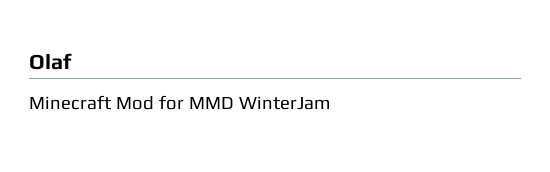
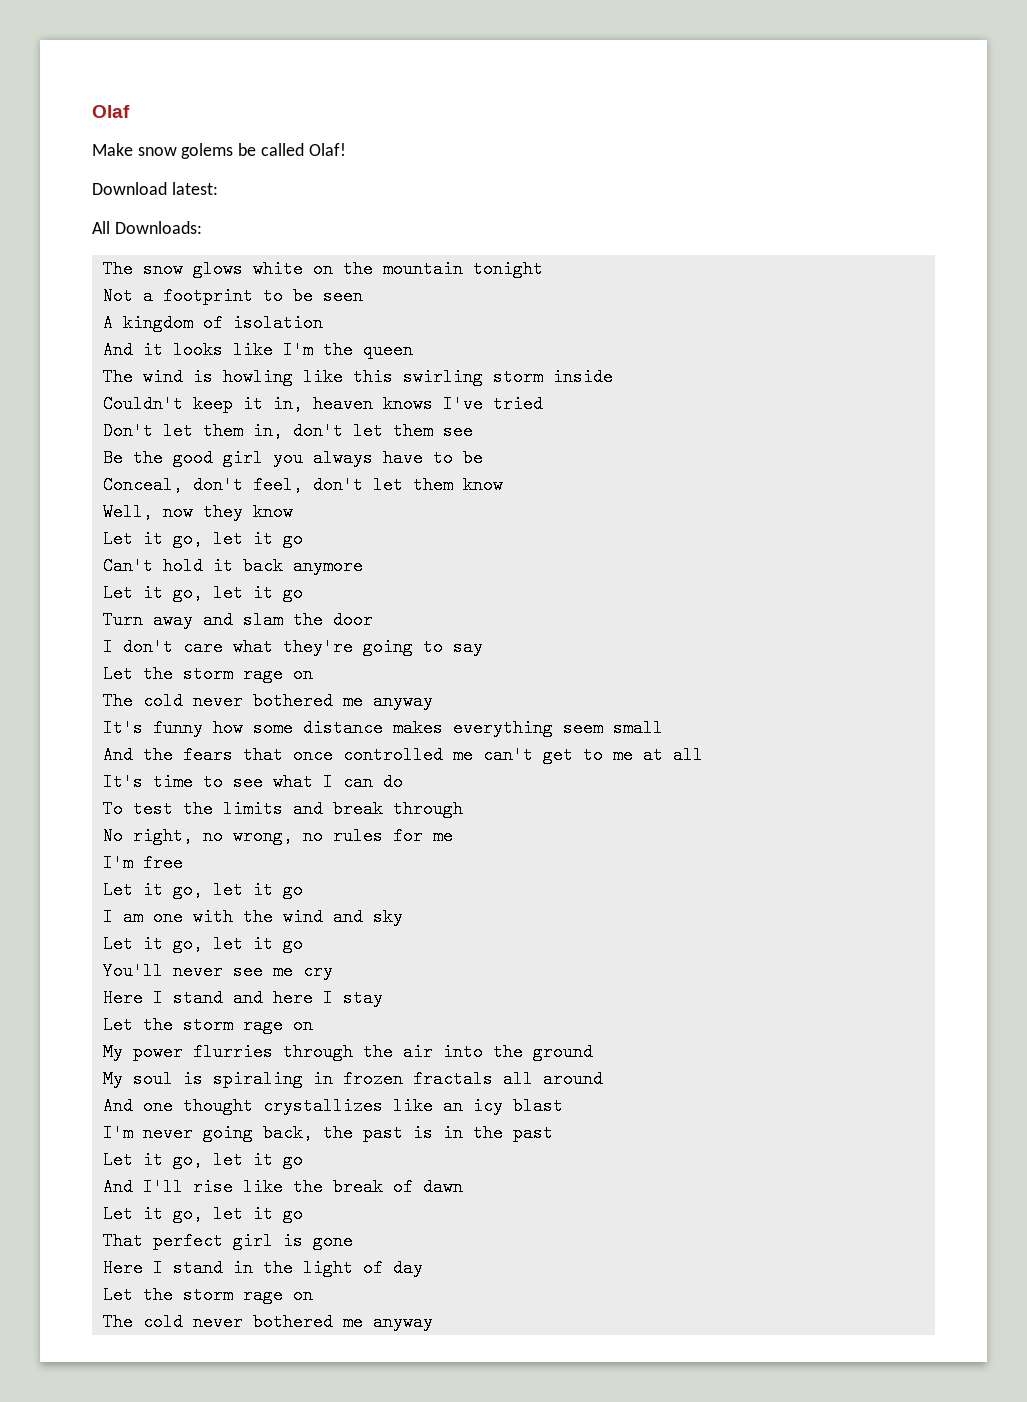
[29,95,330,110] Minecraft Mod for MMD WinterJam -> [92,143,346,159] [92,182,218,195] [92,221,202,234] [102,260,543,278] [102,287,363,305] [102,314,323,332] [102,341,413,359] [102,368,613,386] [102,395,543,413] [102,422,473,440] [102,449,483,467] [102,476,503,494] [102,503,293,521] [102,530,303,548] [102,557,363,575] [102,584,303,602] [102,611,373,629] [102,638,483,656] [102,665,313,683] [102,692,433,710] [102,719,663,737] [102,746,703,764] [102,773,403,791] [102,800,463,818] [102,827,453,845] [102,854,183,872] [102,881,303,899] [102,908,403,926] [102,935,303,953] [102,962,333,980] [102,989,383,1007] [102,1016,313,1034] [102,1043,593,1061] [102,1070,603,1088] [102,1097,563,1115] [102,1124,553,1142] [102,1151,303,1169] [102,1178,463,1196] [102,1205,303,1223] [102,1232,353,1250] [102,1259,423,1277] [102,1286,313,1304] [102,1313,433,1331] Make snow golems be called Olaf! // Download latest: // All Downloads: // The snow glows white on the mountain tonight // Not a footprint to be seen // A kingdom of isolation // And it looks like I'm the queen // The wind is howling like this swirling storm inside // Couldn't keep it in, heaven knows I've tried // Don't let them in, don't let them see // Be the good girl you always have to be // Conceal, don't feel, don't let them know // Well, now they know // Let it go, let it go // Can't hold it back anymore // Let it go, let it go // Turn away and slam the door // I don't care what they're going to say // Let the storm rage on // The cold never bothered me anyway // It's funny how some distance makes everything seem small // And the fears that once controlled me can't get to me at all // It's time to see what I can do // To test the limits and break through // No right, no wrong, no rules for me // I'm free // Let it go, let it go // I am one with the wind and sky // Let it go, let it go // You'll never see me cry // Here I stand and here I stay // Let the storm rage on // My power flurries through the air into the ground // My soul is spiraling in frozen fractals all around // And one thought crystallizes like an icy blast // I'm never going back, the past is in the past // Let it go, let it go // And I'll rise like the break of dawn // Let it go, let it go // That perfect girl is gone // Here I stand in the light of day // Let the storm rage on // The cold never bothered me anyway

